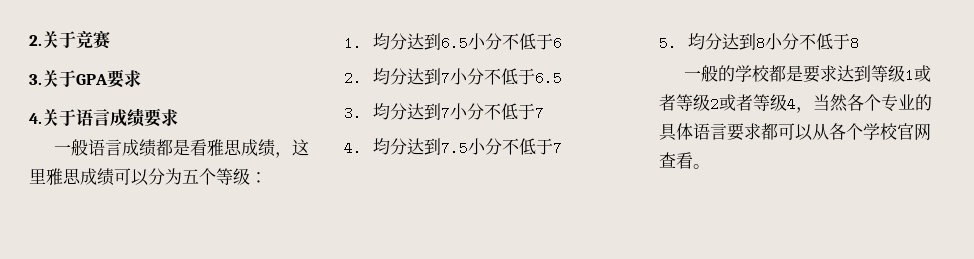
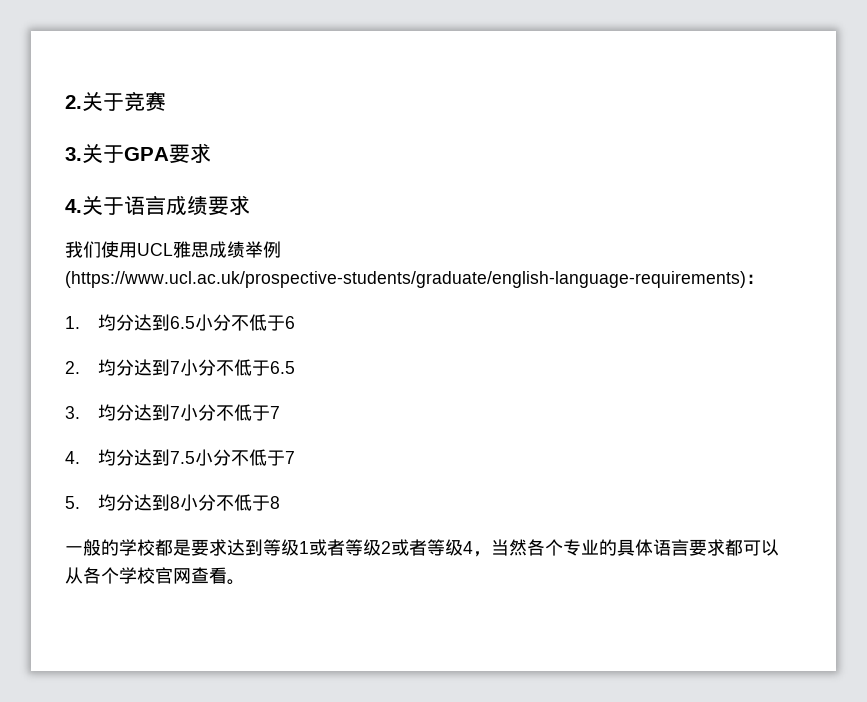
[53,139,309,158] [29,168,250,186] 一般语言成绩都是看雅思成绩，这里雅思成绩可以分为五个等级 -> [65,241,281,258] [65,271,746,288] 我们使用UCL雅思成绩举例(https://www.ucl.ac.uk/prospective-students/graduate/english-language-requirements)

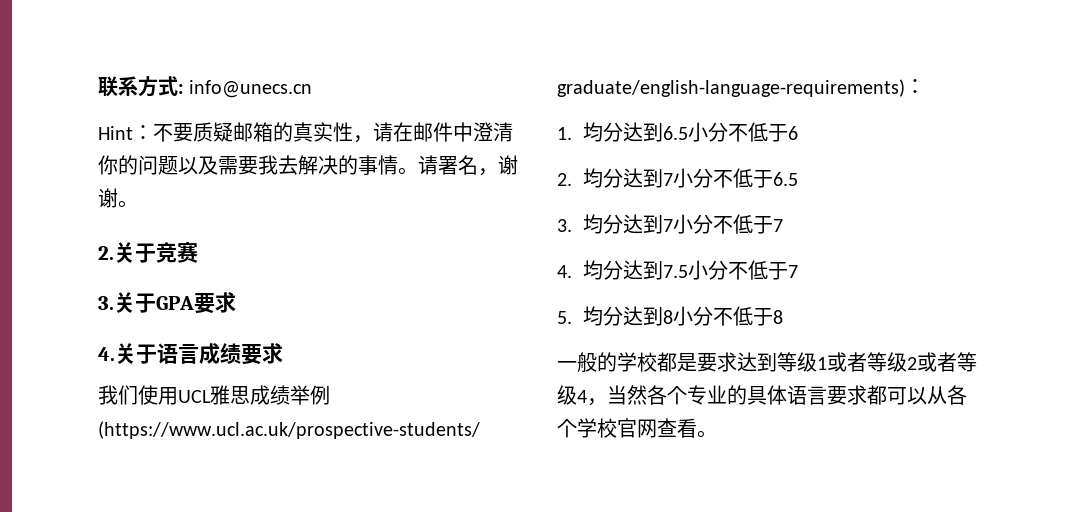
(65, 102) none -> [98,76,313,98] [98,122,513,143] [98,155,518,176] [98,188,138,208] 联系方式: info@unecs.cn // Hint：不要质疑邮箱的真实性，请在邮件中澄清你的问题以及需要我去解决的事情。请署名，谢谢。 //

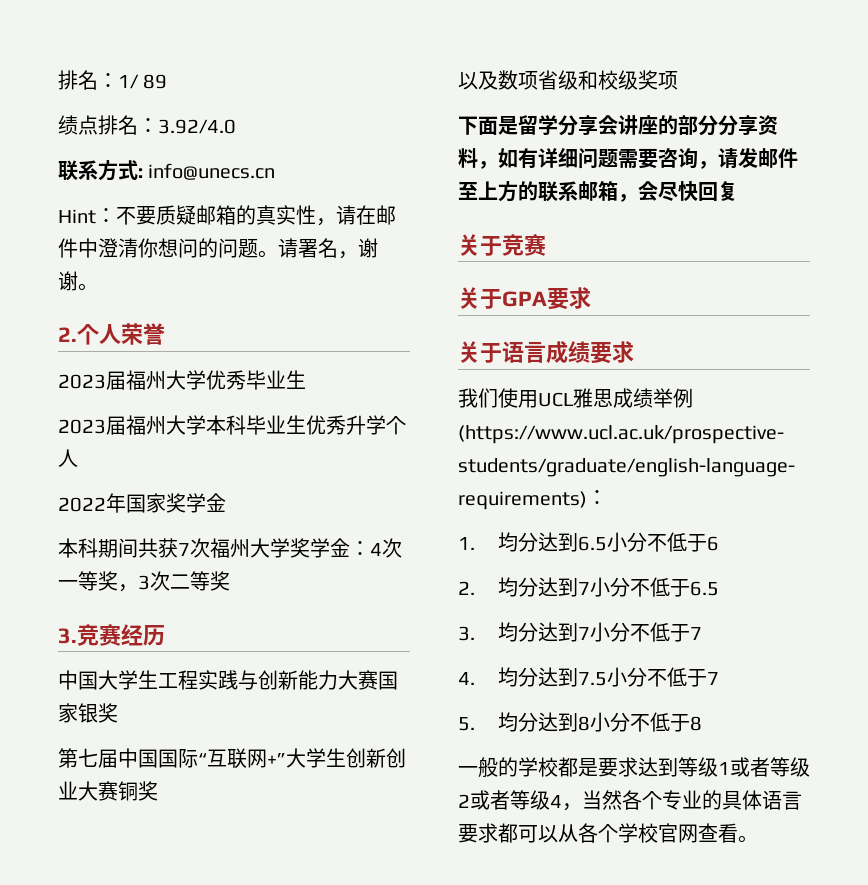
(98, 86) none -> [58,70,168,90] [58,115,236,135] 排名：1/ 89 // 绩点排名：3.92/4.0 //
[118,155,398,175] 的问题以及需要我去解决的事情 -> [158,238,258,258] 想问的问题
(114, 253) none -> [77,323,165,345] [58,370,306,390] [58,415,406,435] [58,449,78,467] [58,493,226,513] [58,538,402,558] [58,571,230,592] [58,623,165,646] [58,670,398,690] [58,703,118,723] [58,748,406,769] [58,781,158,801] [458,70,678,90] [458,115,778,136] [458,148,798,169] [458,181,738,202] 个人荣誉 // 2023届福州大学优秀毕业生 // 2023届福州大学本科毕业生优秀升学个人 // 2022年国家奖学金 // 本科期间共获7次福州大学奖学金：4次一等奖，3次二等奖 // 3.竞赛经历 // 中国大学生工程实践与创新能力大赛国家银奖 // 第七届中国国际“互联网+”大学生创新创业大赛铜奖 // 以及数项省级和校级奖项 // 下面是留学分享会讲座的部分分享资料，如有详细问题需要咨询，请发邮件至上方的联系邮箱，会尽快回复 //
[98,296,114,310] 3. -> (546, 244) none
[98,347,115,361] 4. -> (591, 298) none

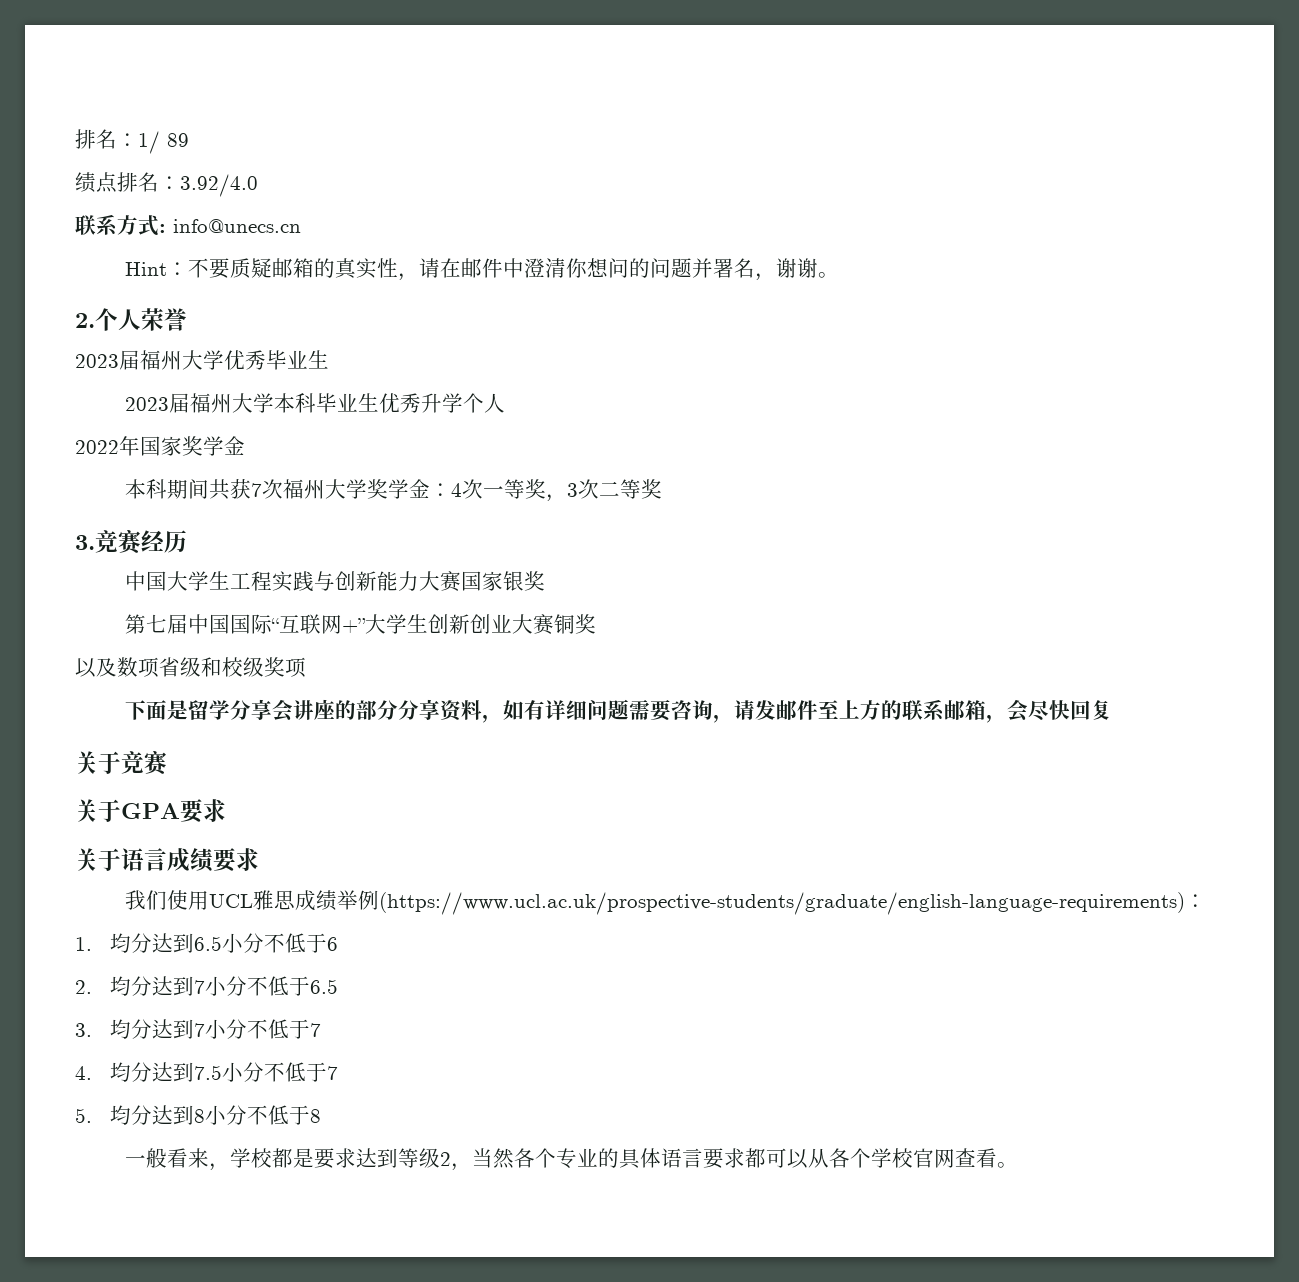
[258,238,298,258] 。请 -> [692,258,714,278] 并
[498,757,518,777] 的 -> [167,1148,231,1171] 看来，
[718,757,810,777] [458,790,562,810] 1或者等级2或者等级4 -> [440,1152,452,1166] 2

